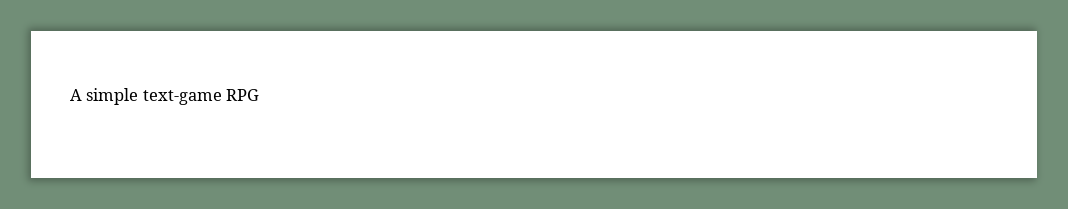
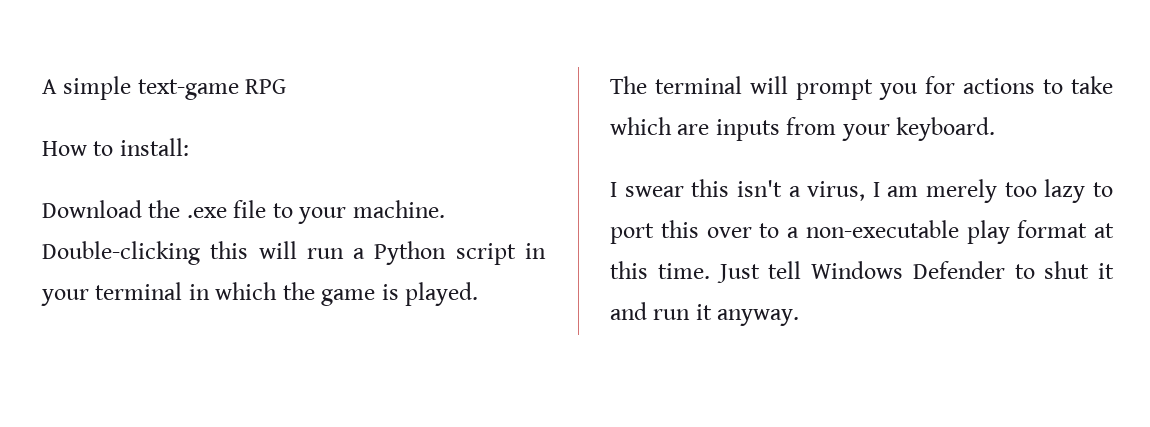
(260, 95) none -> [42,138,189,156] [42,200,445,224] [42,241,546,265] [41,282,479,306] [610,76,1113,100] [610,117,996,141] [610,179,1113,203] [610,220,1114,244] [610,261,1114,283] [610,302,800,326] // How to install: // Download the .exe file to your machine. Double-clicking this will run a Python script in your terminal in which the game is played. // The terminal will prompt you for actions to take which are inputs from your keyboard. // I swear this isn't a virus, I am merely too lazy to port this over to a non-executable play format at this time. Just tell Windows Defender to shut it and run it anyway.

